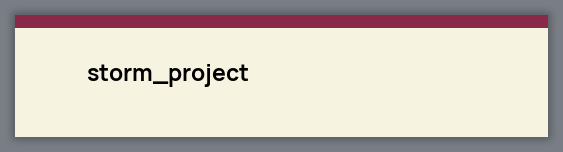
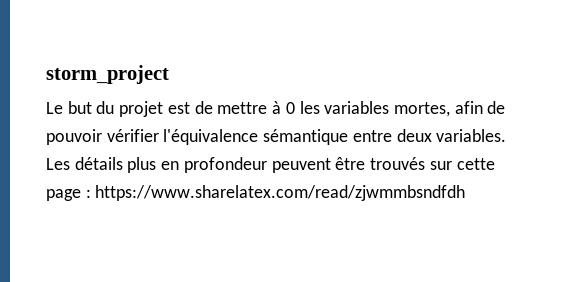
(249, 75) none -> [46,101,506,117] [46,129,507,145] [46,157,495,173] [46,185,466,201] // Le but du projet est de mettre à 0 les variables mortes, afin de pouvoir vérifier l'équivalence sémantique entre deux variables. Les détails plus en profondeur peuvent être trouvés sur cette page : https://www.sharelatex.com/read/zjwmmbsndfdh

